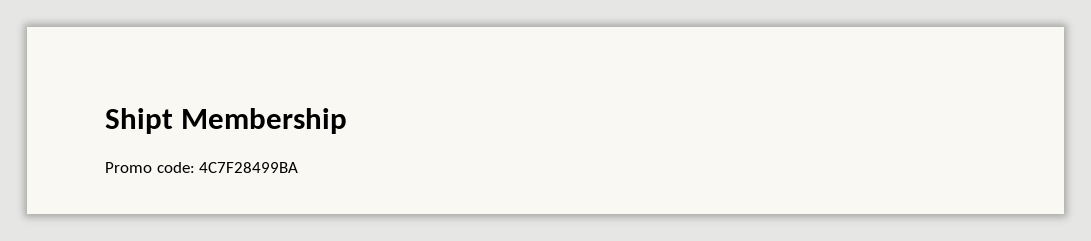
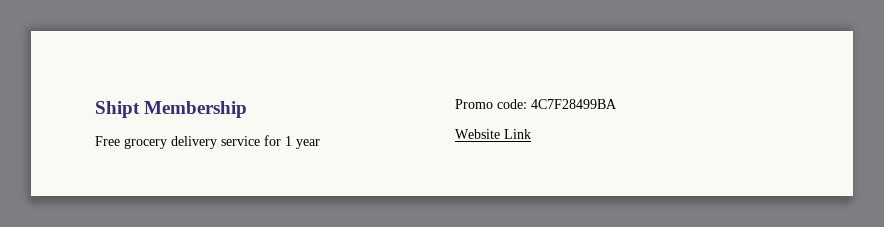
(348, 121) none -> [95,135,320,149] // Free grocery delivery service for 1 year
(299, 167) none -> [455,129,531,139] // Website Link

